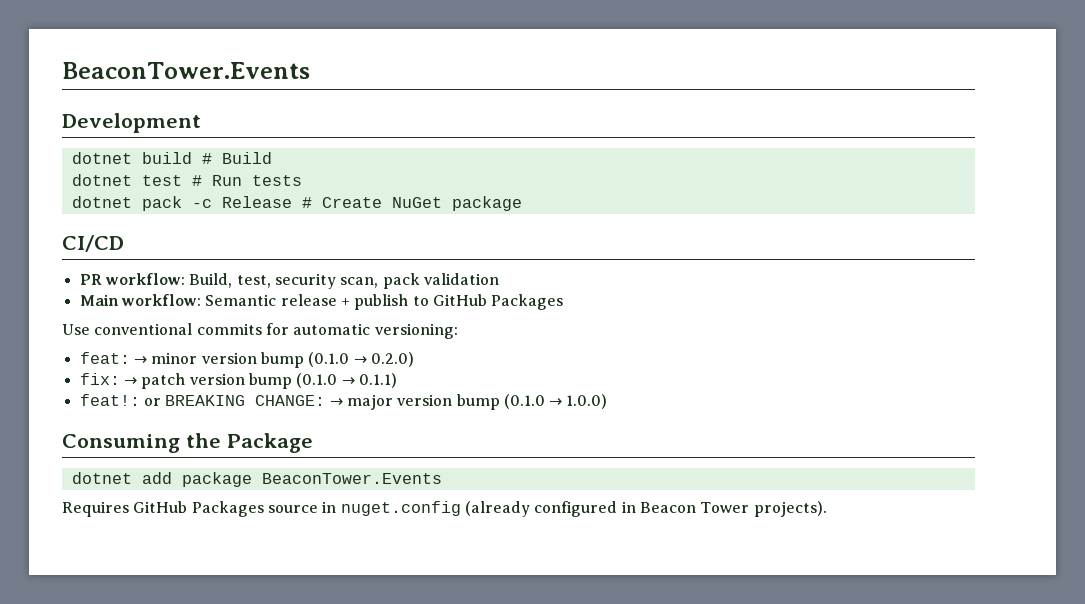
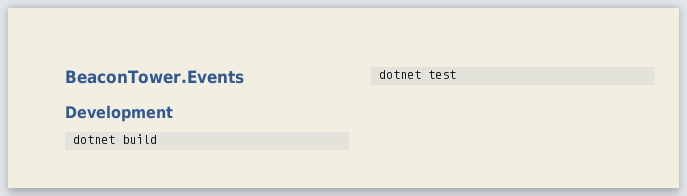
[201,152,272,164] # Build -> (158, 139) none
[191,175,302,186] [71,196,522,211] [62,235,124,252] [79,273,499,289] [79,294,564,310] [62,323,458,339] [79,352,414,368] [79,373,397,389] [79,394,608,410] [62,433,313,453] [71,472,442,487] [62,501,827,517] # Run tests // dotnet pack -c Release # Create NuGet package // CI/CD // PR workflow: Build, test, security scan, pack validation // Main workflow: Semantic release + publish to GitHub Packages // Use conventional commits for automatic versioning: // feat: → minor version bump (0.1.0 → 0.2.0) // fix: → patch version bump (0.1.0 → 0.1.1) // feat!: or BREAKING CHANGE: → major version bump (0.1.0 → 1.0.0) // Consuming the Package // dotnet add package BeaconTower.Events // Requires GitHub Packages source in nuget.config (already configured in Beacon Tower projects). -> (457, 74) none

